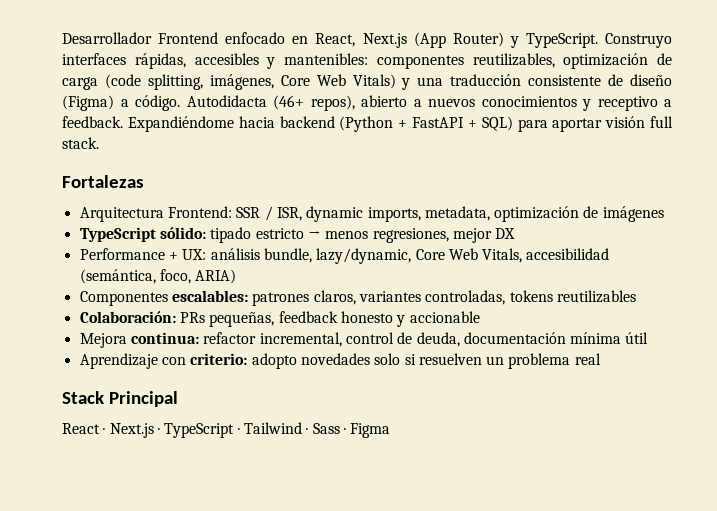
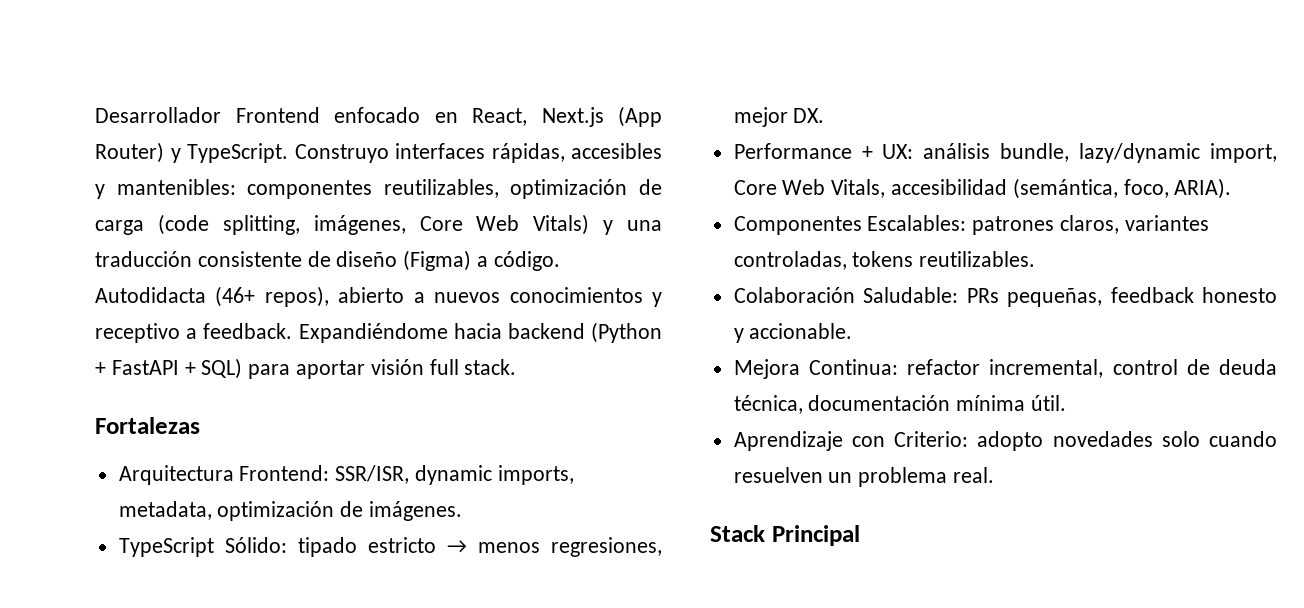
[236,206,302,221] SSR / ISR, -> [335,465,410,484] SSR/ISR,
[602,206,664,222] [79,227,206,242] imágenes // TypeScript sólido: -> [369,501,463,521] [118,537,287,557] imágenes. // TypeScript Sólido:
[495,228,516,239] DX -> [793,108,825,123] DX.
[316,248,412,264] lazy/dynamic, -> [1079,143,1277,163] lazy/dynamic import,
[195,269,237,284] ARIA) -> [1174,178,1232,199] ARIA).
[171,290,248,302] escalables: -> [867,215,967,231] Escalables:
[556,290,636,303] [79,311,176,323] reutilizables // Colaboración: -> [919,251,1036,267] [733,287,959,303] reutilizables. // Colaboración Saludable:
[409,311,480,323] accionable -> [749,323,853,339] accionable.
[130,332,199,344] continua: -> [808,359,898,375] Continua:
[416,332,460,347] deuda, -> [1219,359,1277,375] [733,395,803,414] deuda técnica,
[625,332,649,344] útil -> [1031,395,1067,411] útil.
[190,353,248,365] criterio: -> [894,431,969,447] Criterio:
[404,354,416,365] si -> [1209,431,1277,447] cuando
[574,353,601,365] real -> [953,467,995,483] real.
[62,422,391,438] // React · Next.js · TypeScript · Tailwind · Sass · Figma -> (860, 535) none

